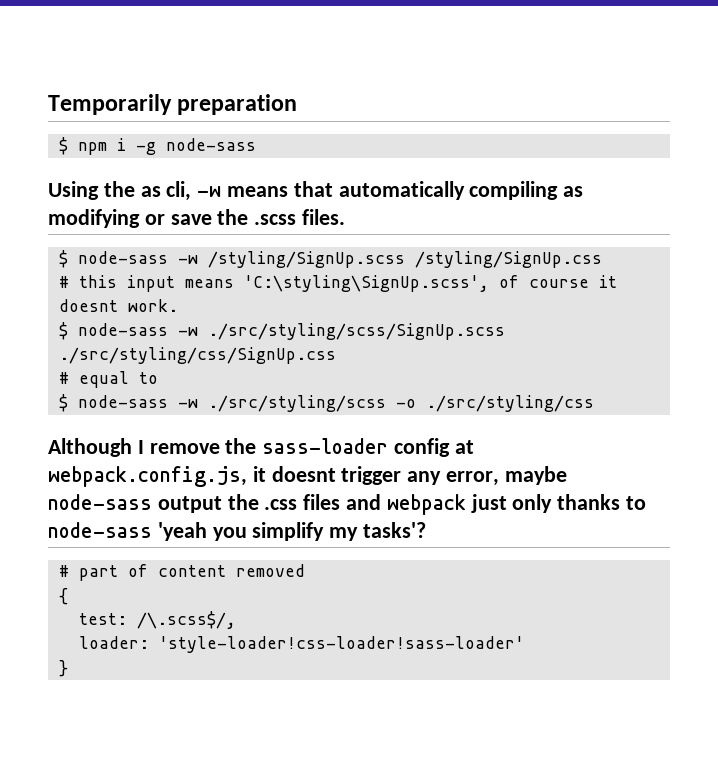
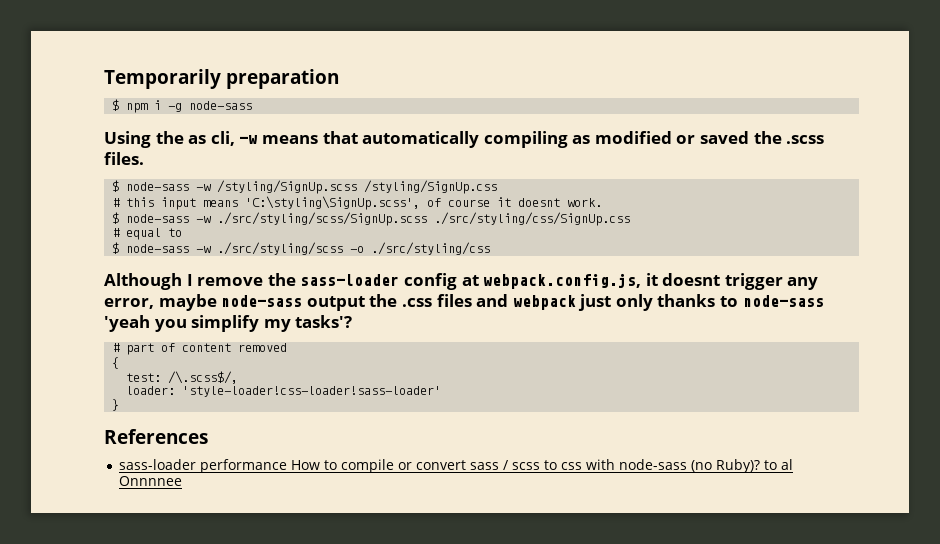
[48,209,212,228] modifying or save -> [594,131,750,144] modified or saved
(69, 668) none -> [104,429,208,444] [118,459,793,473] [118,476,182,486] // References // sass-loader performance How to compile or convert sass / scss to css with node-sass (no Ruby)? to al Onnnnee

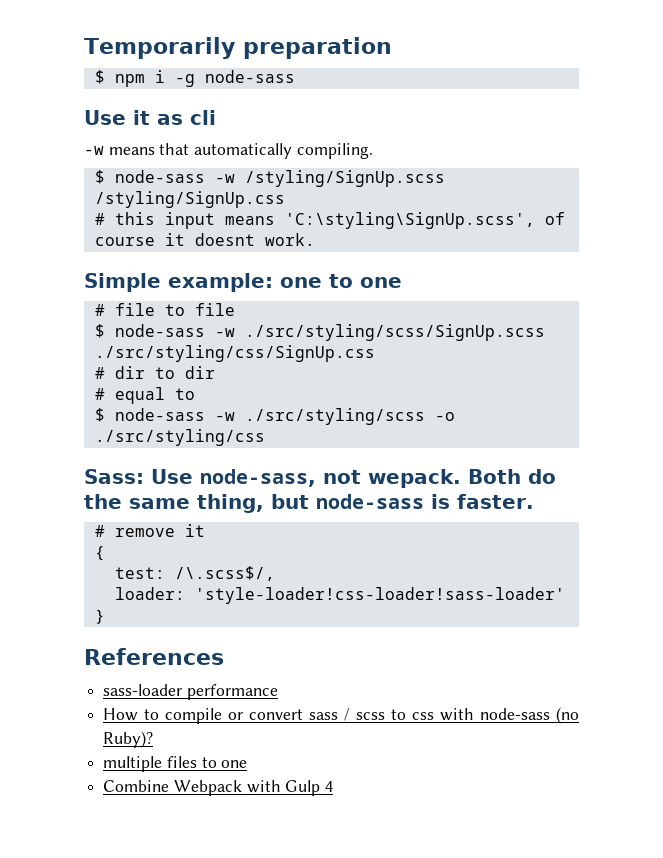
[104,131,825,148] [104,152,144,165] Using the as cli, -w means that automatically compiling as modified or saved the .scss files. -> [84,110,216,125] [84,143,373,159] Use it as cli // -w means that automatically compiling.
(603, 202) none -> [84,273,402,292] [94,303,235,316] // Simple example: one to one // # file to file
(631, 219) none -> [94,366,215,379] // # dir to dir
[104,273,819,290] [104,294,824,311] [104,315,353,332] [112,343,288,355] Although I remove the sass-loader config at webpack.config.js, it doesnt trigger any error, maybe node-sass output the .css files and webpack just only thanks to node-sass 'yeah you simplify my tasks'? // # part of content removed -> [84,469,556,488] [84,494,534,513] [94,524,205,537] Sass: Use node-sass, not wepack. Both do the same thing, but node-sass is faster. // # remove it
(287, 466) none -> (278, 692) //
[763,459,793,470] [118,476,182,486] to al Onnnnee -> [103,756,248,772] [103,780,334,796] // multiple files to one // Combine Webpack with Gulp 4

